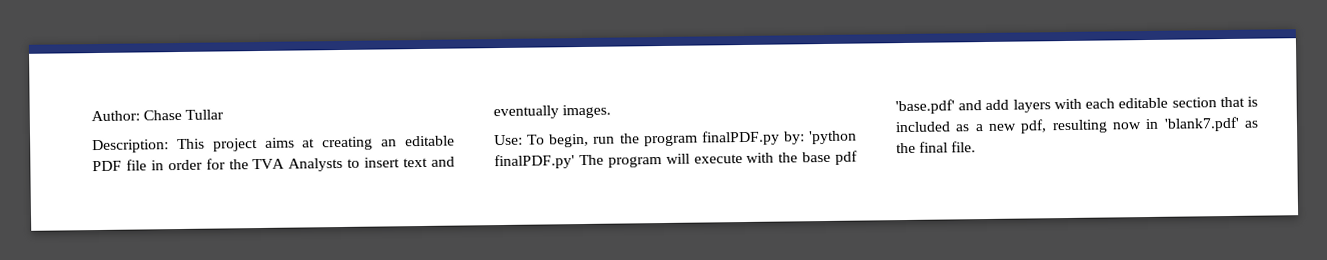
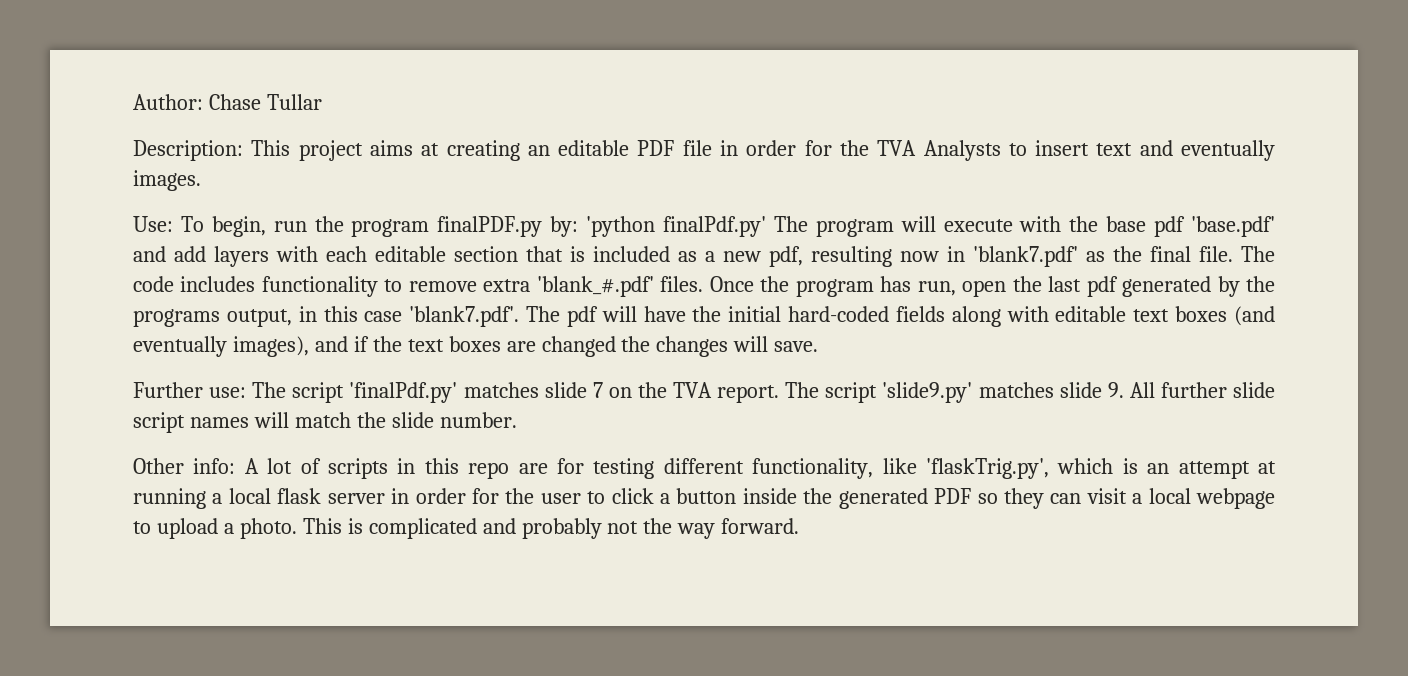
[494,154,575,170] finalPDF.py' -> [663,216,767,237] finalPdf.py'
(977, 147) none -> [1241,246,1275,262] [133,276,1276,297] [133,306,1276,327] [133,336,819,357] [133,382,1276,403] [133,412,517,433] [133,458,1276,479] [133,488,1275,509] [133,518,800,539] The code includes functionality to remove extra 'blank_#.pdf' files. Once the program has run, open the last pdf generated by the programs output, in this case 'blank7.pdf'. The pdf will have the initial hard-coded fields along with editable text boxes (and eventually images), and if the text boxes are changed the changes will save. // Further use: The script 'finalPdf.py' matches slide 7 on the TVA report. The script 'slide9.py' matches slide 9. All further slide script names will match the slide number. // Other info: A lot of scripts in this repo are for testing different functionality, like 'flaskTrig.py', which is an attempt at running a local flask server in order for the user to click a button inside the generated PDF so they can visit a local webpage to upload a photo. This is complicated and probably not the way forward.

